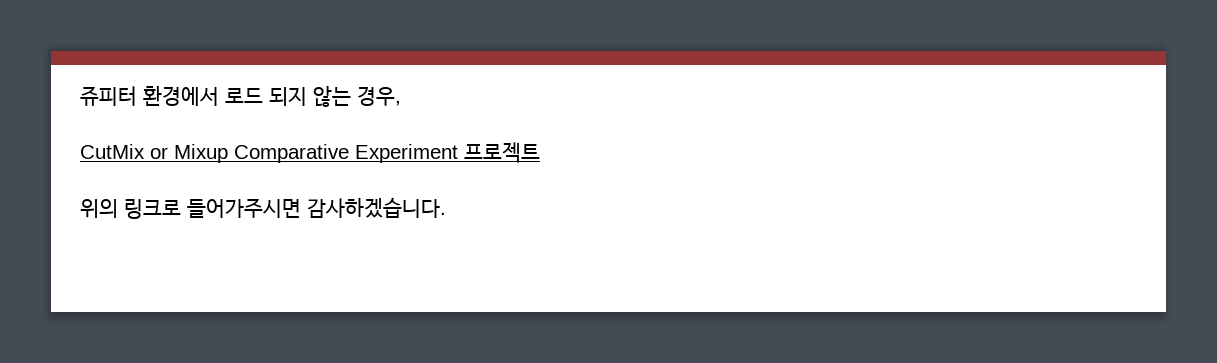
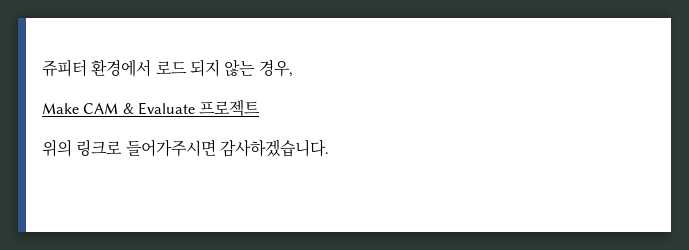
[80,144,458,163] CutMix or Mixup Comparative Experiment -> [42,102,195,115] Make CAM & Evaluate

